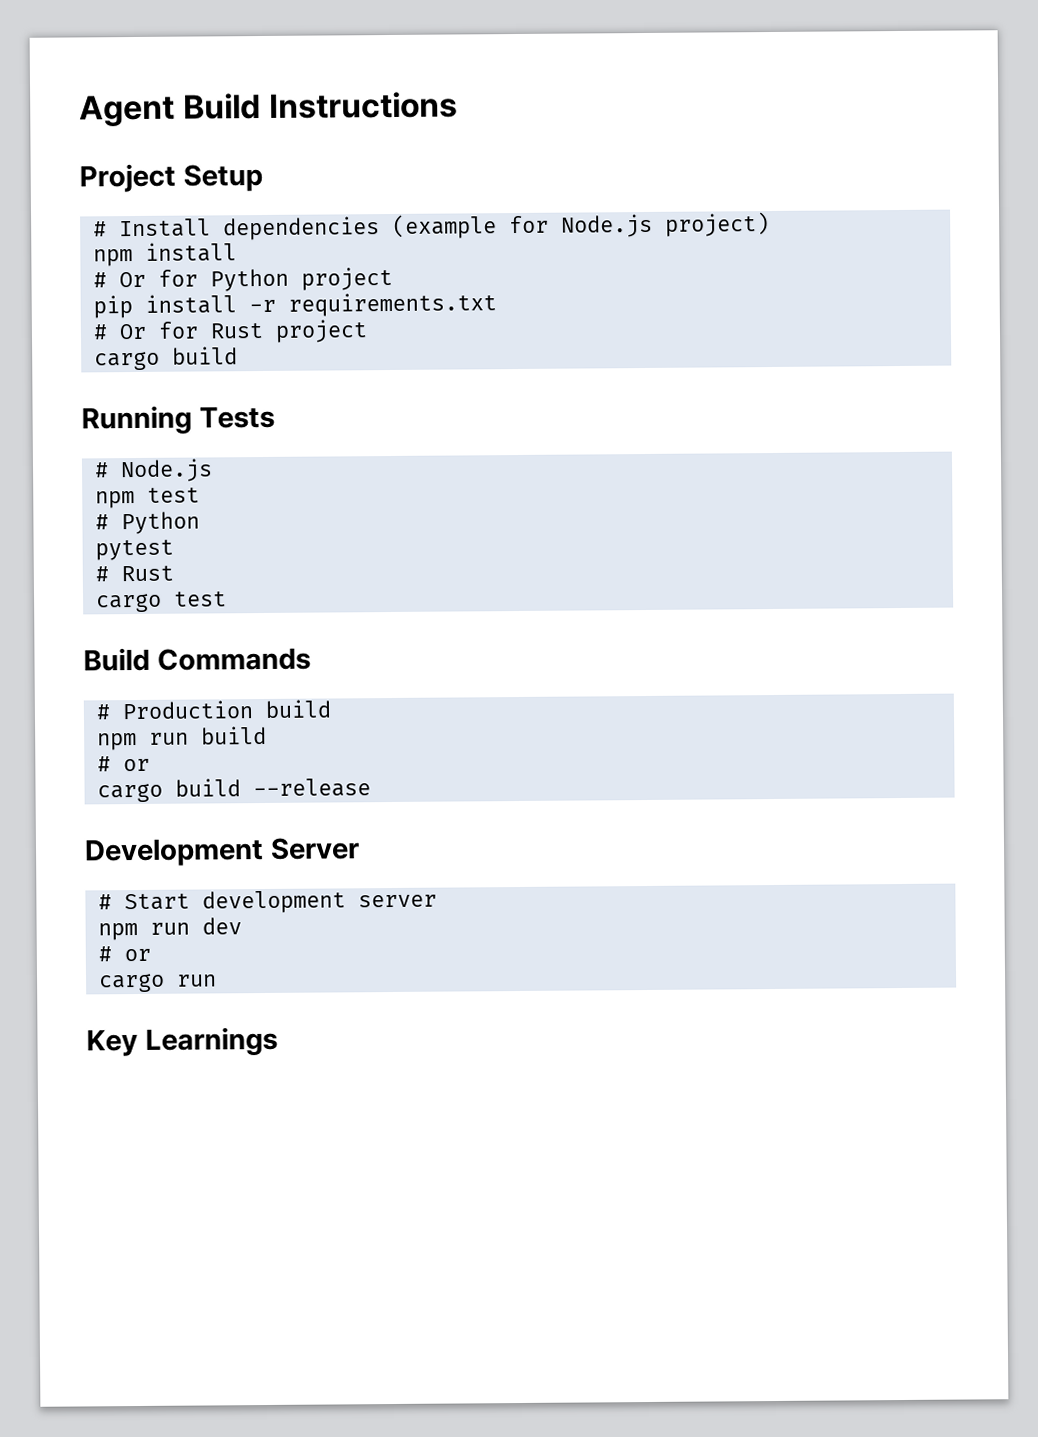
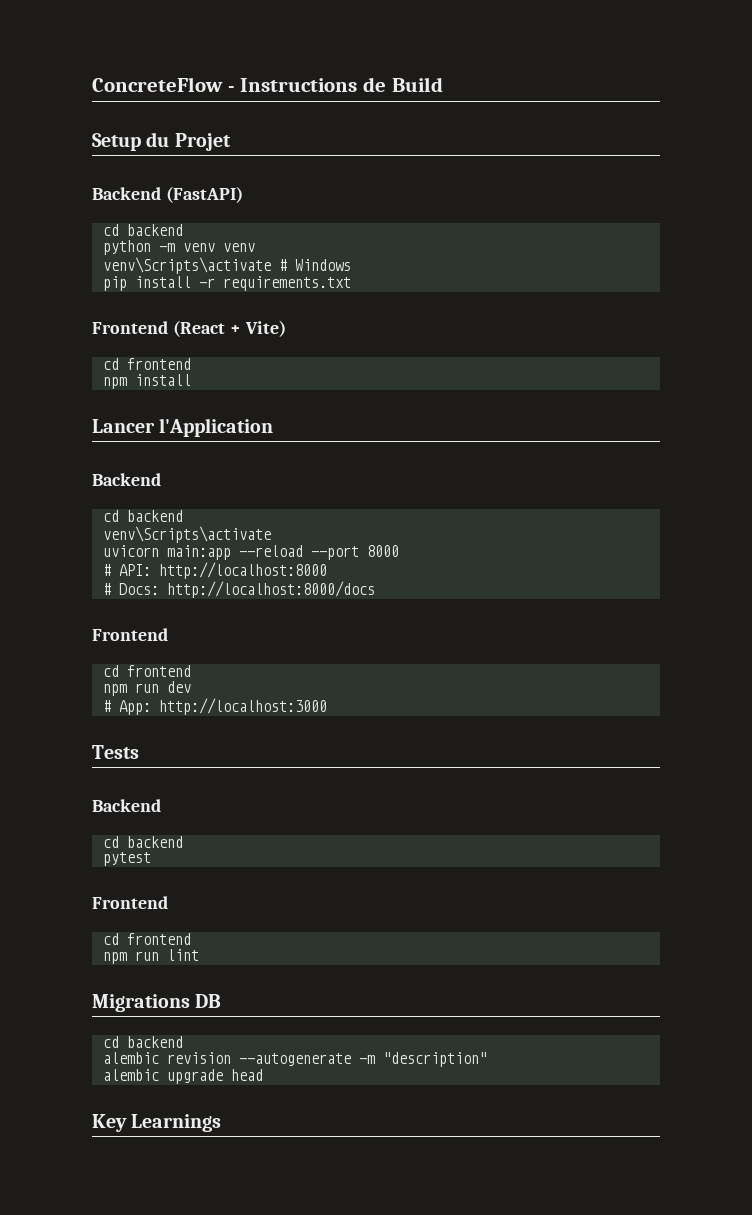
[79,91,458,127] [79,163,176,193] Agent Build Instructions // Project -> [92,77,443,92] ConcreteFlow - Instructions de Build //
[92,212,770,241] [92,242,237,267] [92,266,393,292] [92,292,497,319] [92,319,368,343] [93,346,238,371] [81,405,275,435] [93,458,213,483] [94,487,200,509] [94,511,200,535] [94,539,174,561] [94,565,174,582] [95,591,227,613] [83,647,311,672] [95,699,331,720] [96,725,267,751] [96,756,150,772] [96,778,371,803] [84,837,360,867] [97,890,437,914] [97,917,242,941] [97,946,151,962] [97,973,217,993] // # Install dependencies (example for Node.js project) // npm install // # Or for Python project // pip install -r requirements.txt // # Or for Rust project // cargo build // Running Tests // # Node.js // npm test // # Python // pytest // # Rust // cargo test // Build Commands // # Production build // npm run build // # or // cargo build --release // Development Server // # Start development server // npm run dev // # or // cargo run -> [146,132,231,151] [92,186,243,203] [102,224,183,236] [102,240,255,255] [102,257,351,274] [102,276,351,291] [92,320,286,337] [102,358,191,370] [102,374,191,389] [92,418,274,437] [92,473,161,486] [102,510,183,522] [102,526,271,543] [102,545,399,560] [102,562,327,579] [102,581,375,598] [92,628,168,641] [102,665,191,677] [102,681,191,696] [102,698,327,715] [92,745,139,759] [92,799,161,812] [102,836,183,848] [102,852,151,866] [92,896,168,909] [102,933,191,945] [102,949,199,964] [92,994,222,1012] [102,1036,183,1048] [102,1052,487,1067] [102,1069,263,1084] du Projet // Backend (FastAPI) // cd backend // python -m venv venv // venv\Scripts\activate # Windows // pip install -r requirements.txt // Frontend (React + Vite) // cd frontend // npm install // Lancer l'Application // Backend // cd backend // venv\Scripts\activate // uvicorn main:app --reload --port 8000 // # API: http://localhost:8000 // # Docs: http://localhost:8000/docs // Frontend // cd frontend // npm run dev // # App: http://localhost:3000 // Tests // Backend // cd backend // pytest // Frontend // cd frontend // npm run lint // Migrations DB // cd backend // alembic revision --autogenerate -m "description" // alembic upgrade head

